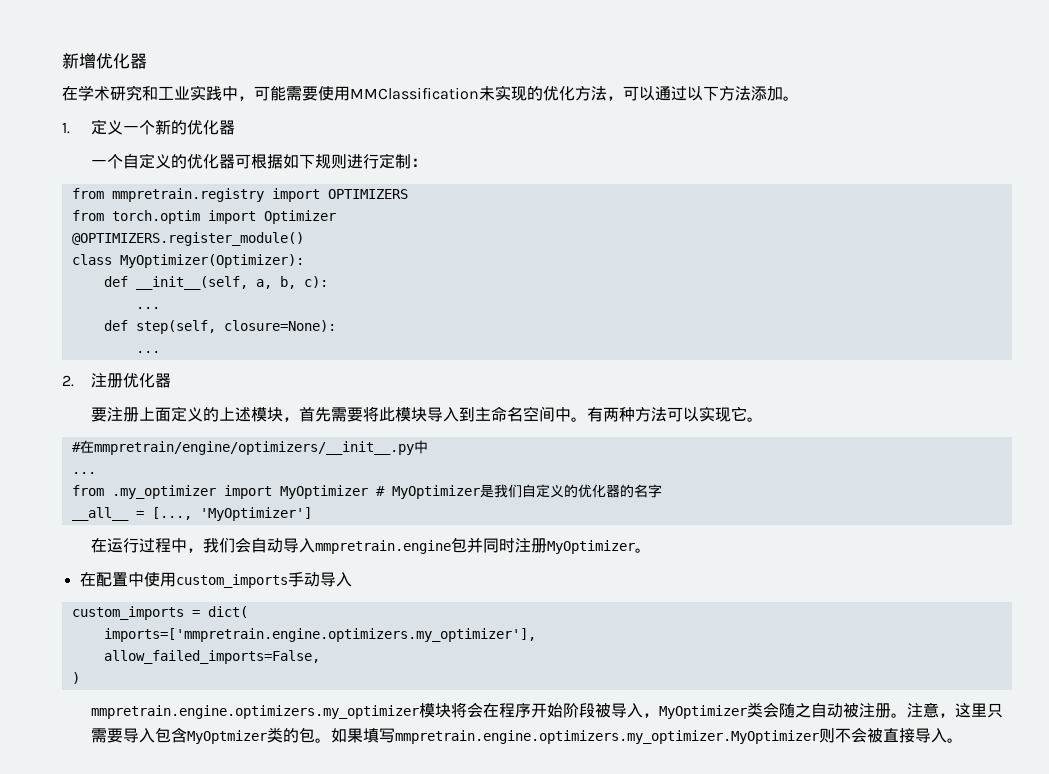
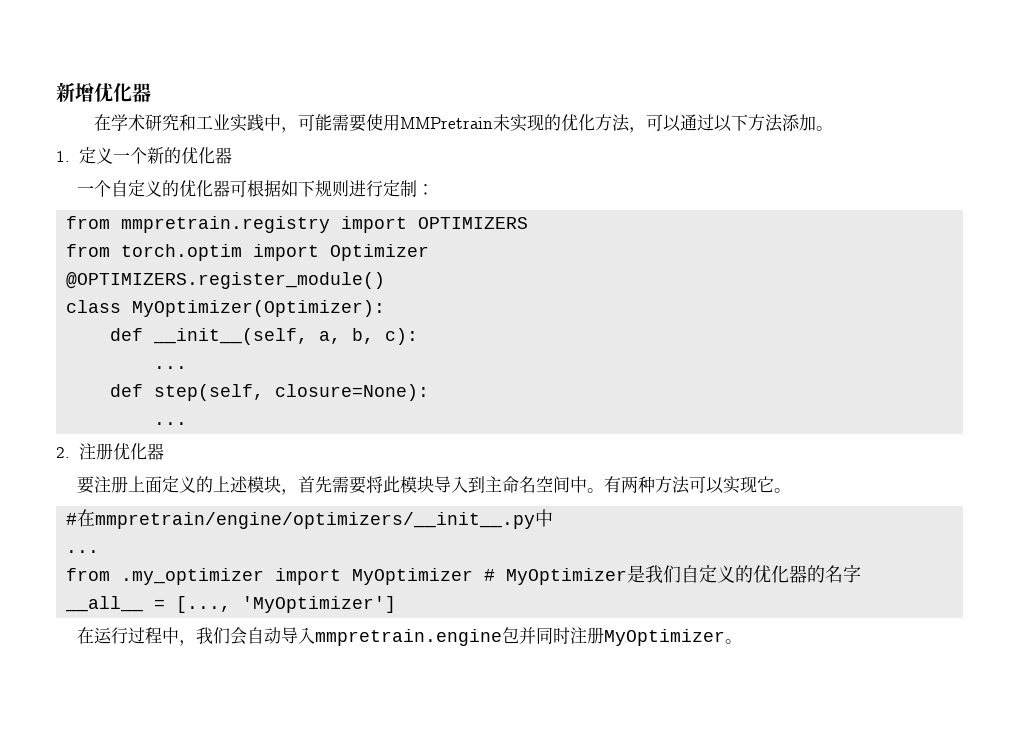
[350,87,479,100] MMClassification -> [399,117,493,129] MMPretrain
[79,572,352,588] [71,606,248,620] [103,628,536,642] [103,650,320,664] [71,672,80,684] [90,702,1003,719] [90,727,963,744] // 在配置中使用custom_imports手动导入 // custom_imports = dict( // imports=['mmpretrain.engine.optimizers.my_optimizer'], // allow_failed_imports=False, // ) // mmpretrain.engine.optimizers.my_optimizer模块将会在程序开始阶段被导入，MyOptimizer类会随之自动被注册。注意，这里只需要导入包含MyOptmizer类的包。如果填写mmpretrain.engine.optimizers.my_optimizer.MyOptimizer则不会被直接导入。 -> (743, 641) none

